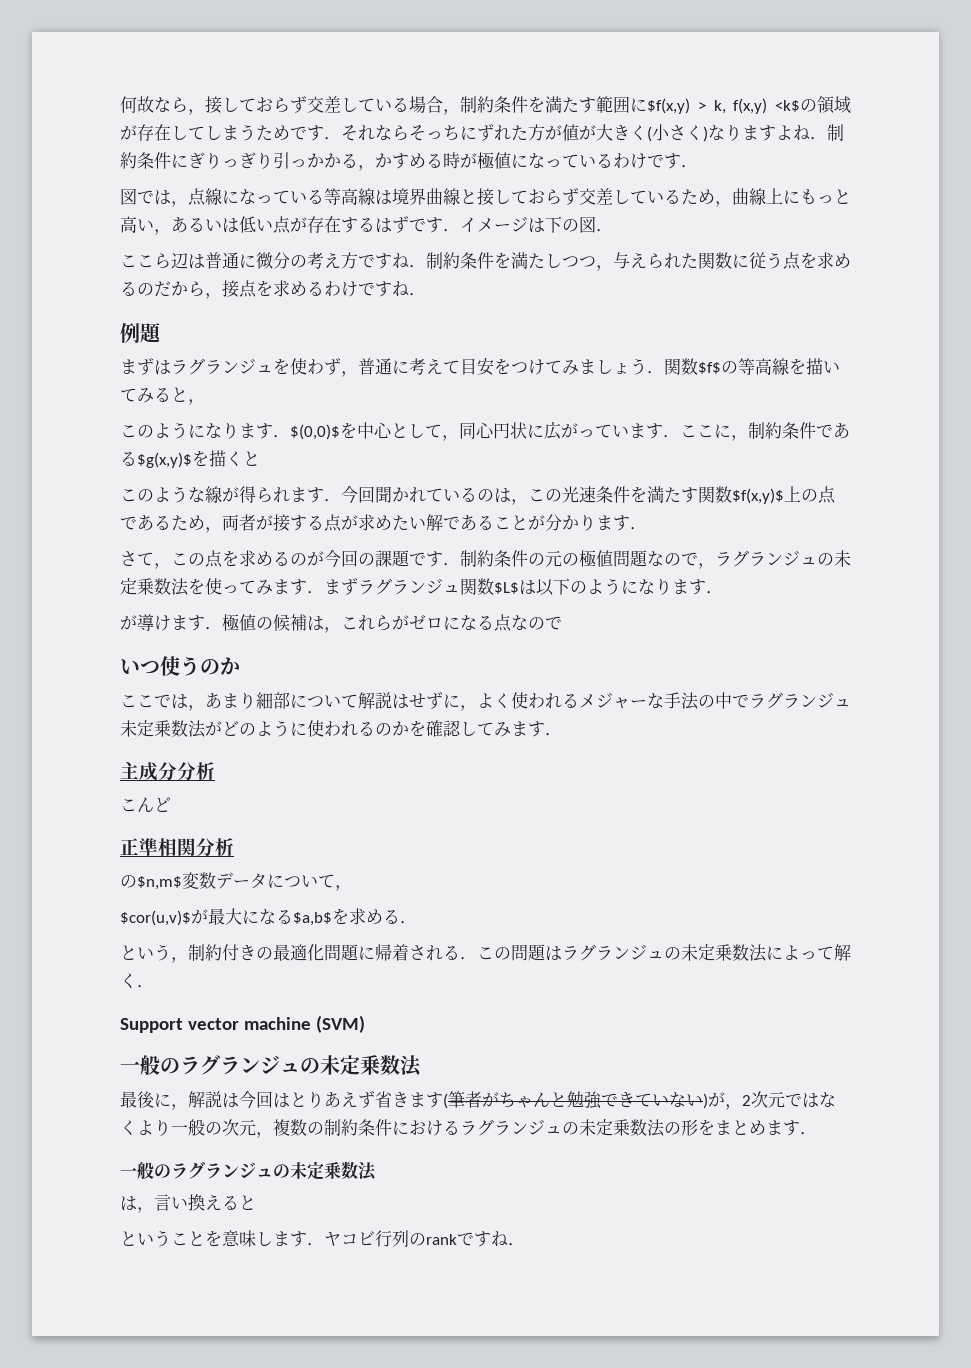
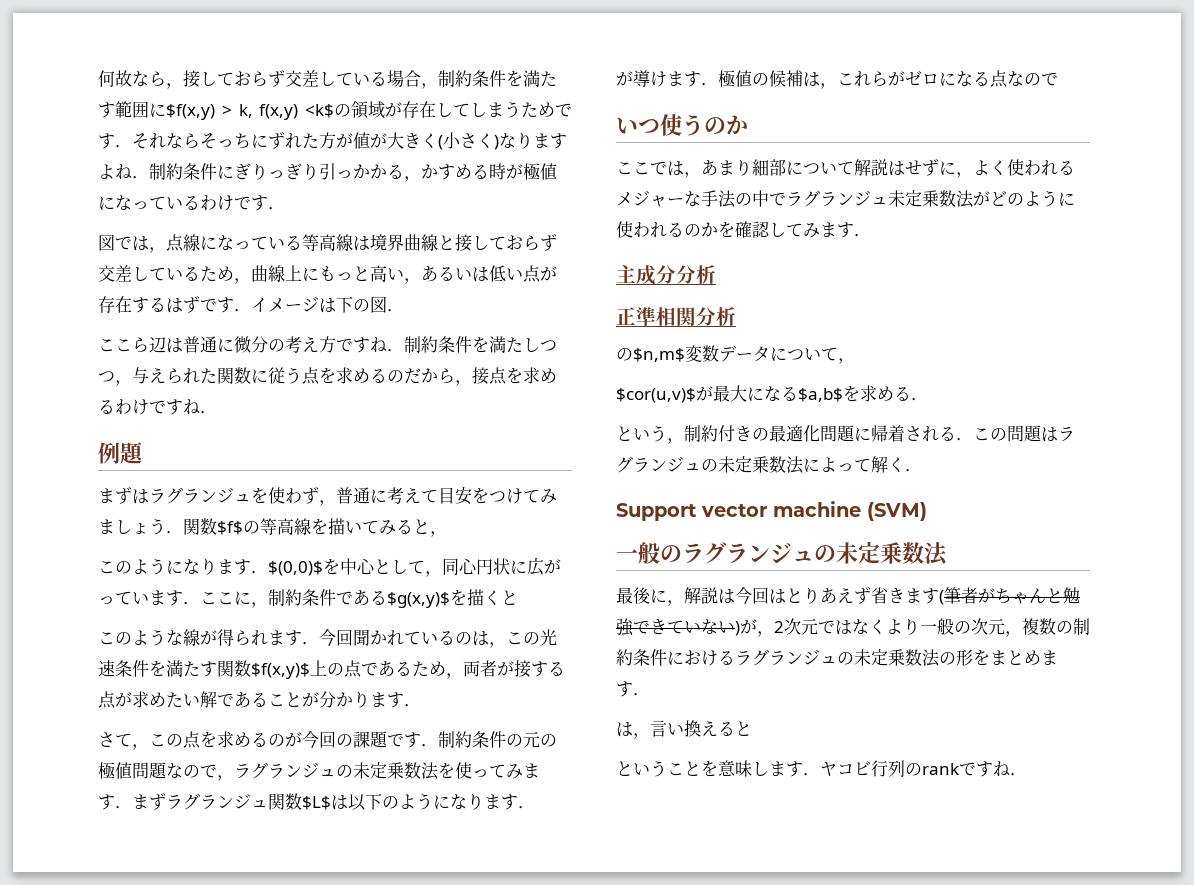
[120,797,171,812] // こんど -> (716, 274) none
[120,1161,377,1181] // 一般のラグランジュの未定乗数法 -> (650, 694) none

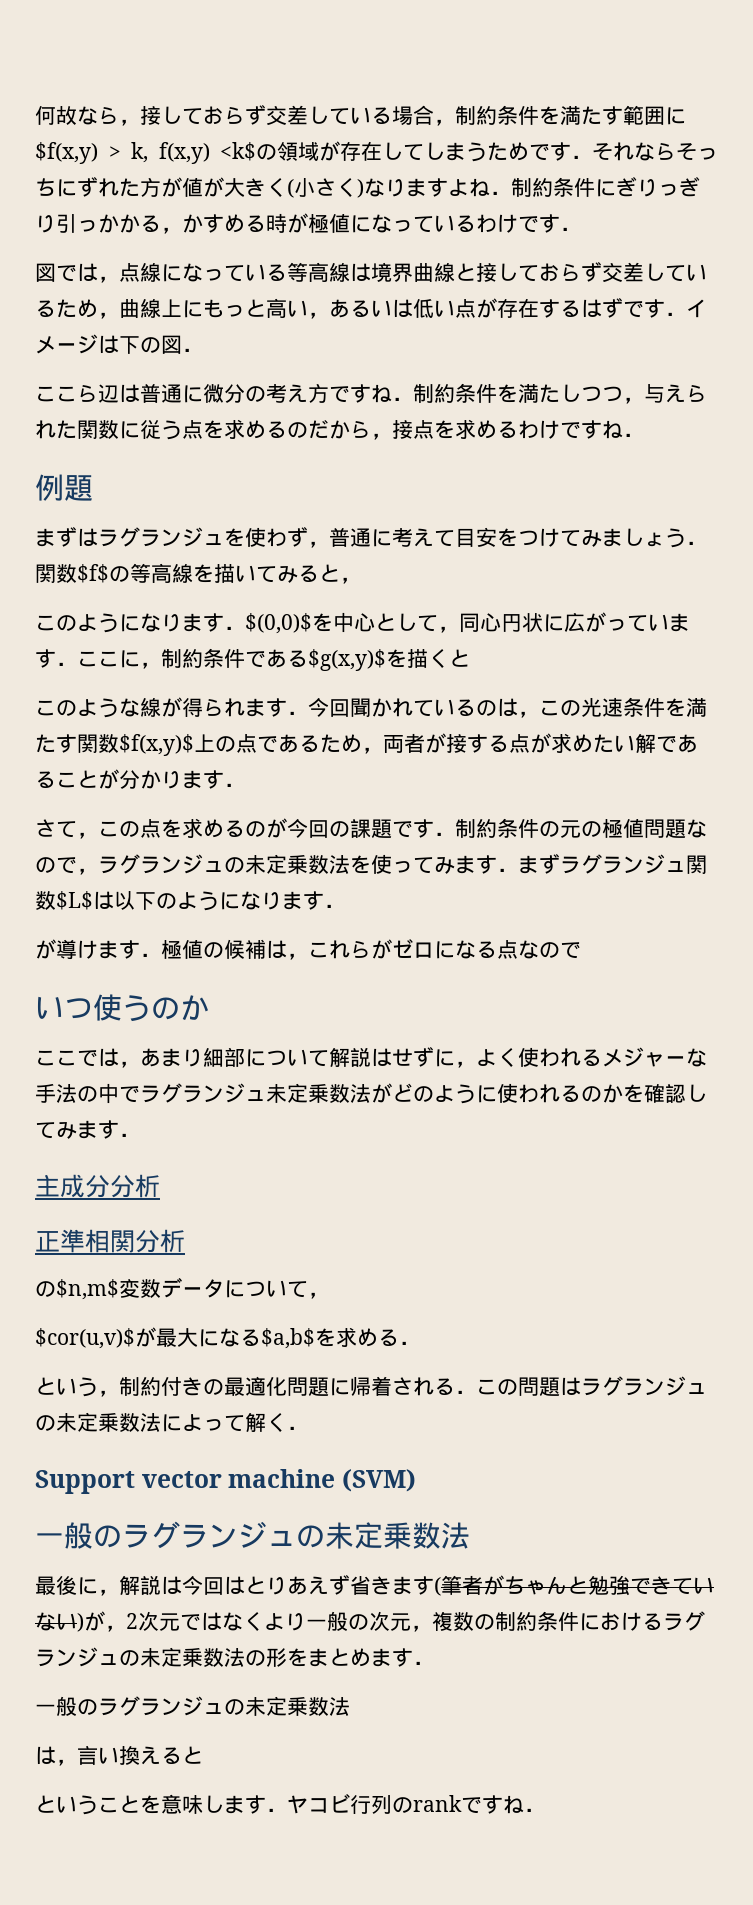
(650, 694) none -> [35,1696,350,1716] // 一般のラグランジュの未定乗数法

